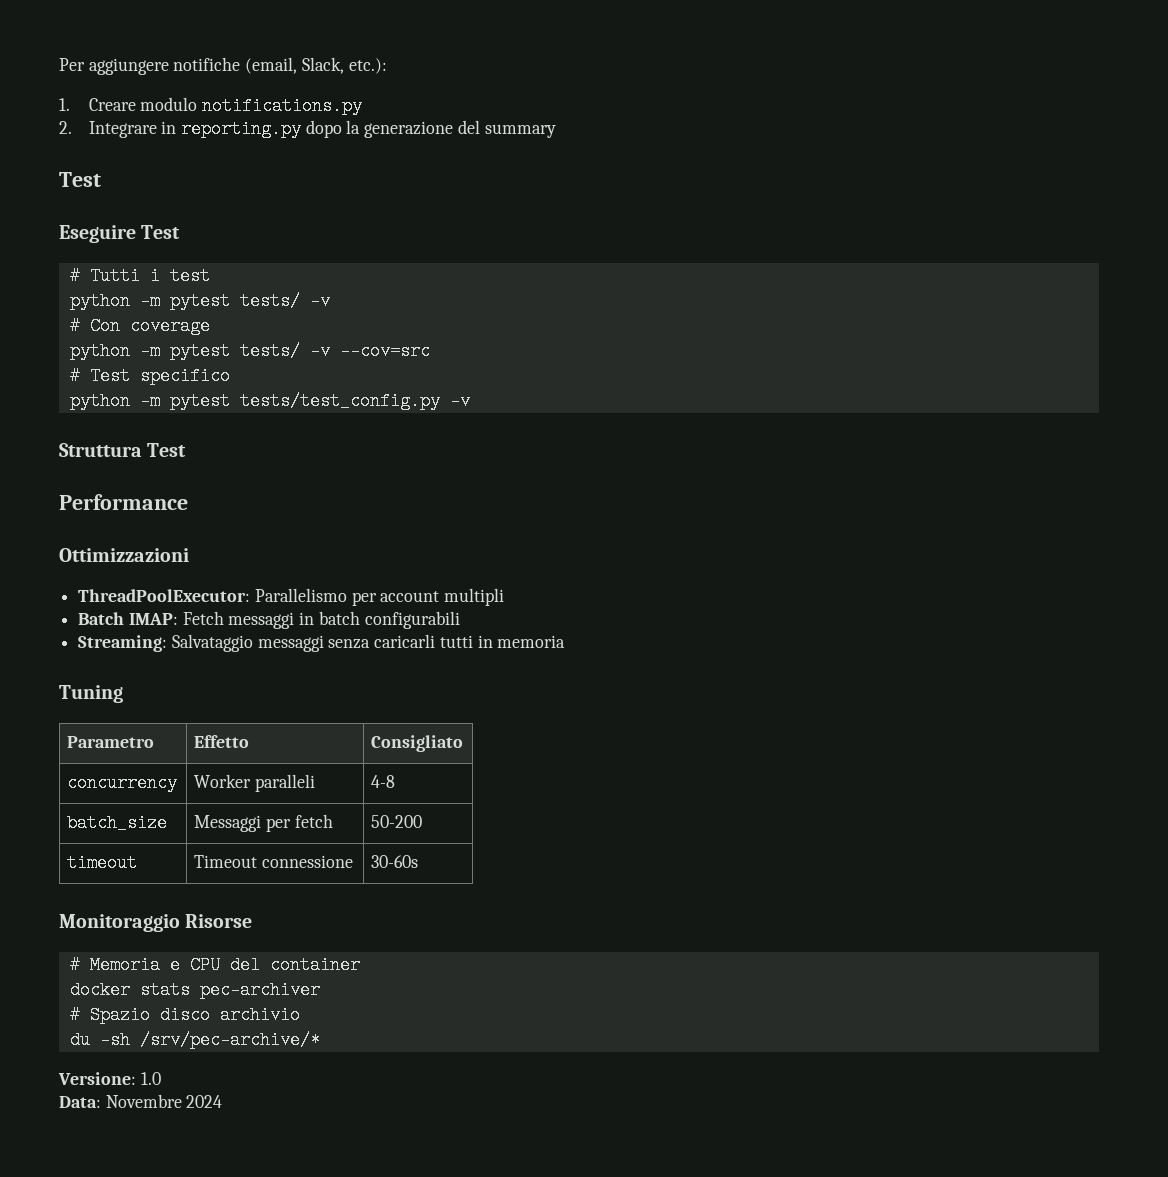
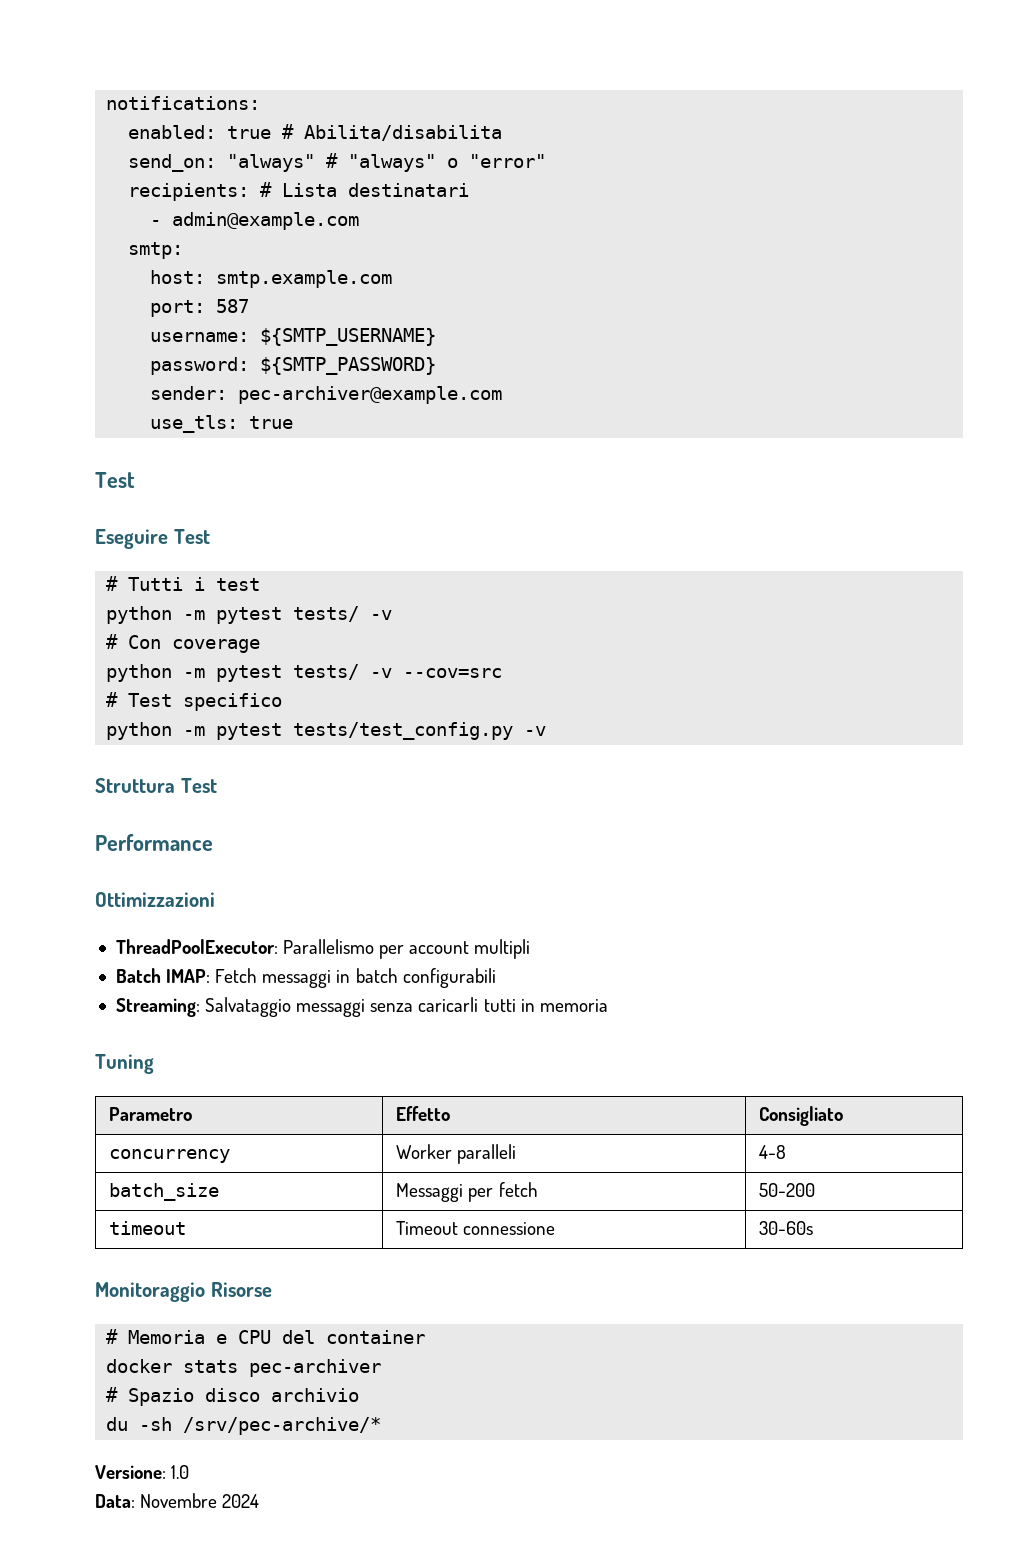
[59,57,387,75] [59,97,363,115] [59,120,556,138] Per aggiungere notifiche (email, Slack, etc.): // 1. Creare modulo notifications.py // 2. Integrare in reporting.py dopo la generazione del summary -> [106,96,261,110] [128,124,503,141] [128,153,547,172] [128,182,470,201] [150,212,360,230] [128,242,184,259] [150,270,393,288] [150,299,250,317] [150,328,437,346] [150,357,437,375] [150,386,503,404] [150,415,294,433] notifications: // enabled: true # Abilita/disabilita // send_on: "always" # "always" o "error" // recipients: # Lista destinatari // - admin@example.com // smtp: // host: smtp.example.com // port: 587 // username: ${SMTP_USERNAME} // password: ${SMTP_PASSWORD} // sender: pec-archiver@example.com // use_tls: true

